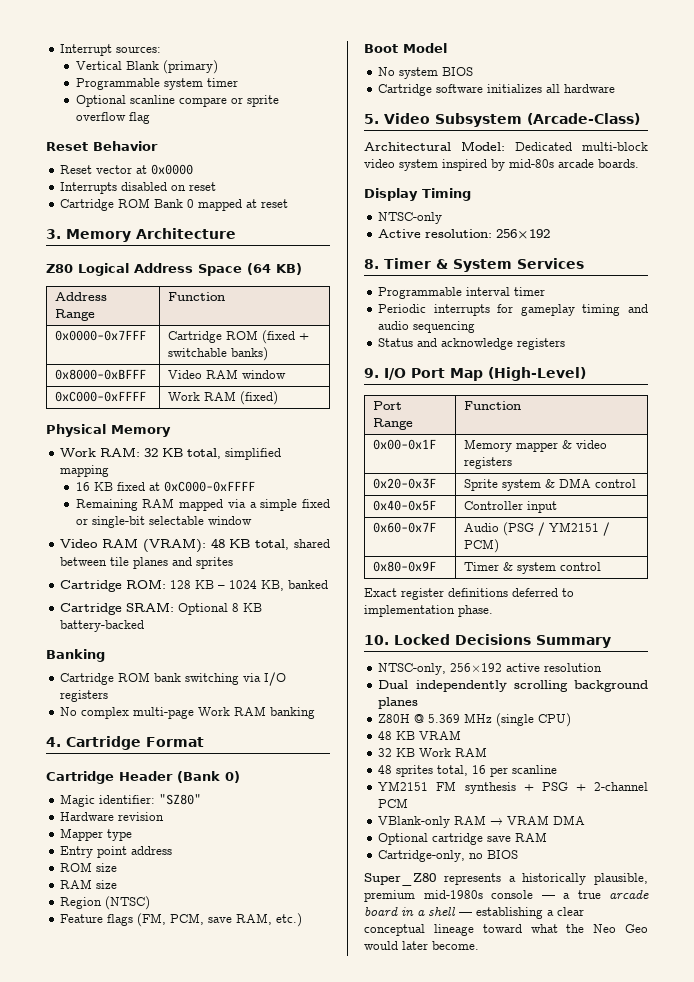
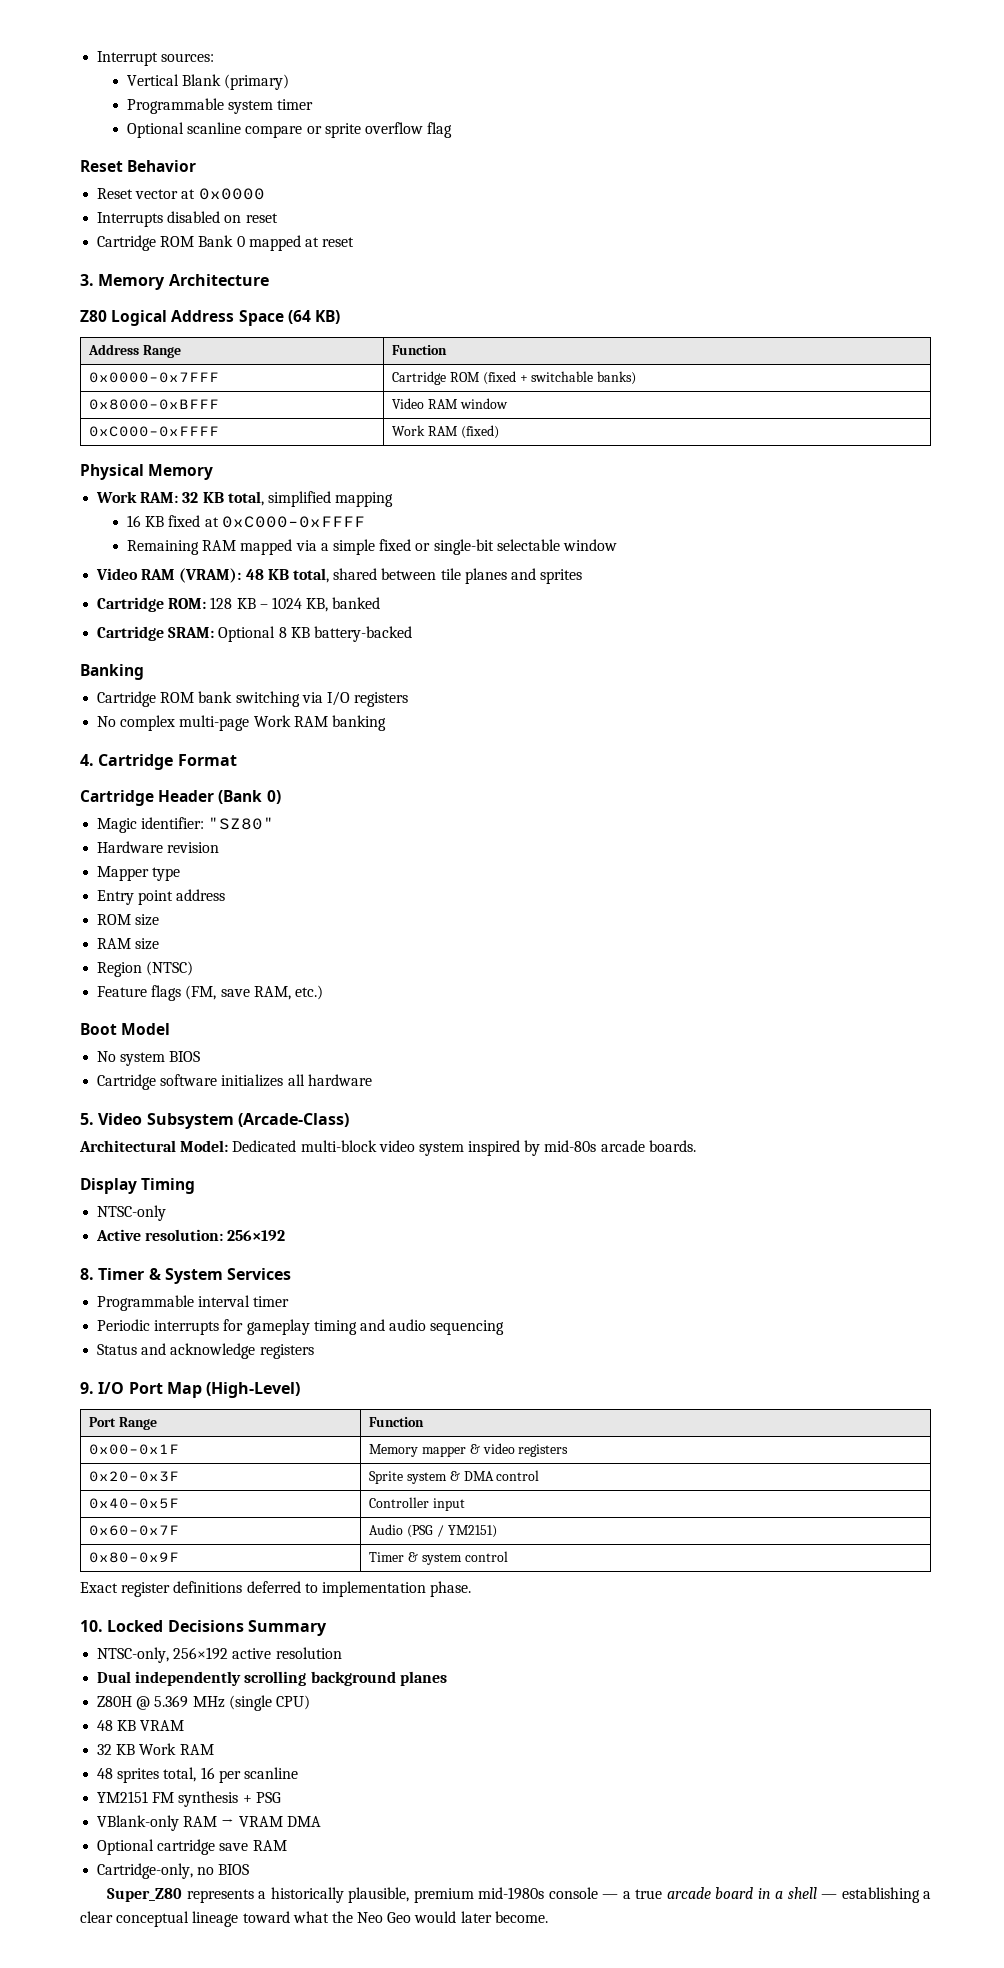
[170,913,205,925] PCM, -> (217, 992) none
[549,522,611,536] [464,539,500,553] YM2151 / PCM) -> [447,1525,497,1538] YM2151)
[575,782,648,791] [378,798,409,808] + 2-channel PCM -> (281, 1797) none

